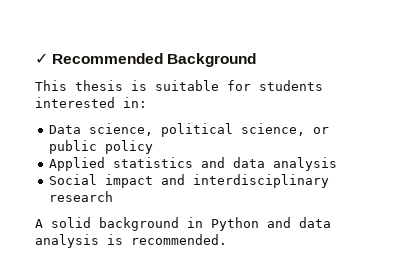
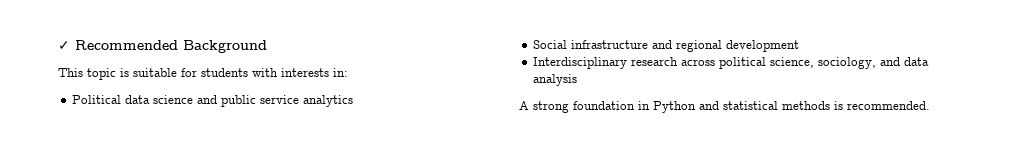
[75,80,123,91] thesis -> [87,68,116,80] topic
[35,97,115,108] interested -> [252,68,329,77] with interests
[49,123,330,137] [49,140,154,154] [49,157,338,171] [49,174,330,188] [49,191,114,202] Data science, political science, or public policy // Applied statistics and data analysis // Social impact and interdisciplinary research -> [72,95,354,107] [533,40,800,52] [533,57,930,69] [533,74,578,86] Political data science and public service analytics // Social infrastructure and regional development // Interdisciplinary research across political science, sociology, and data analysis
[51,217,179,231] solid background -> [533,101,635,113] strong foundation
[299,217,331,228] [35,234,99,248] data analysis -> [723,101,830,110] statistical methods

